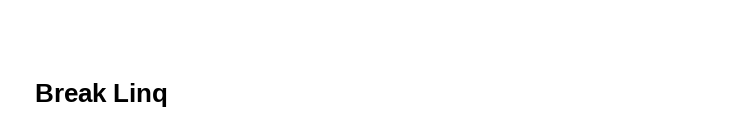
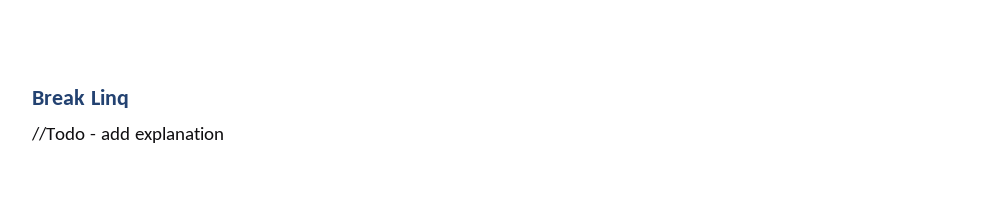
(169, 95) none -> [31,127,224,143] // //Todo - add explanation

